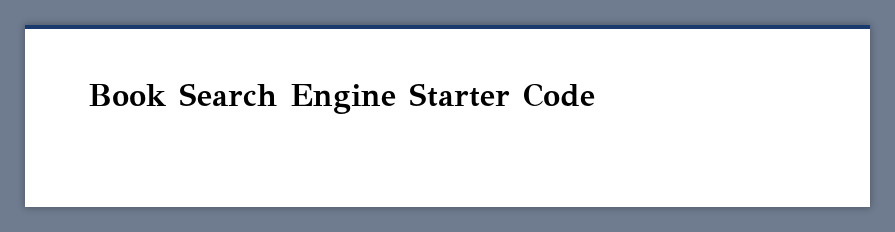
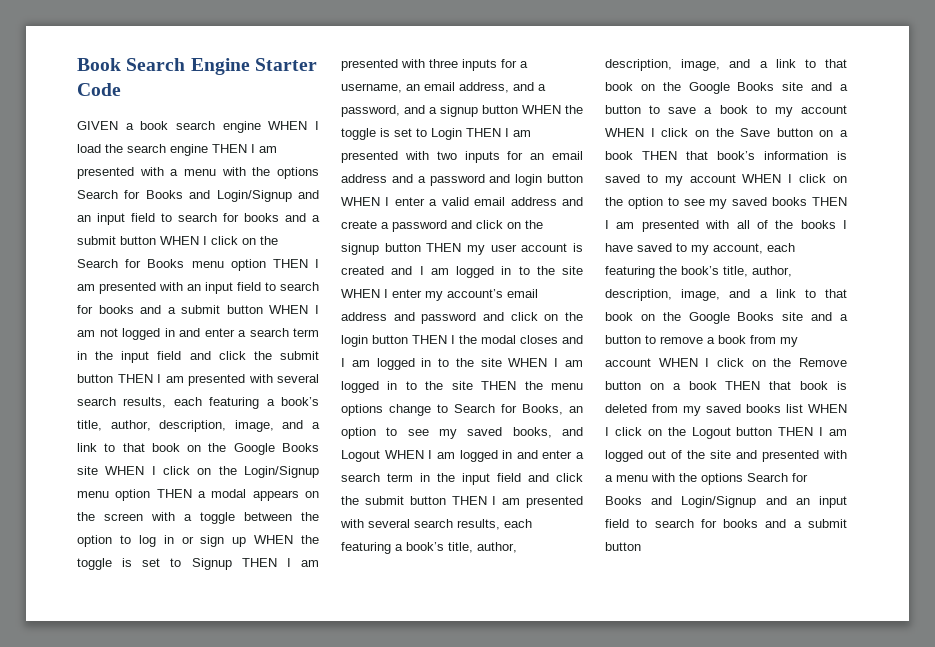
(595, 95) none -> [77,121,319,133] [77,144,277,156] [77,167,319,179] [77,190,319,202] [77,213,320,225] [77,236,278,245] [77,259,319,271] [77,282,319,294] [77,305,319,314] [77,328,319,340] [77,351,319,363] [77,374,319,386] [77,397,319,409] [77,420,320,432] [77,443,319,455] [77,466,319,478] [77,489,319,501] [77,512,319,524] [77,535,319,547] [77,558,319,570] [341,59,528,71] [341,82,546,93] [341,105,583,117] [341,128,531,140] [341,151,583,163] [341,174,583,186] [341,197,583,206] [341,220,543,232] [341,243,583,255] [341,266,583,278] [341,289,538,301] [341,312,583,324] [341,335,583,347] [341,358,583,370] [341,381,583,393] [341,404,583,416] [341,427,583,439] [341,450,584,462] [341,473,583,485] [341,496,583,508] [340,519,532,530] [341,542,517,554] [605,59,847,71] [605,82,848,94] [605,105,847,117] [605,128,848,137] [605,151,847,160] [605,174,847,186] [605,197,847,209] [605,220,847,232] [605,243,795,255] [605,266,792,278] [605,289,847,301] [605,312,848,324] [605,335,798,347] [605,358,847,367] [605,381,847,390] [605,404,847,416] [605,427,847,439] [605,450,847,462] [605,473,808,485] [605,496,847,508] [605,519,847,528] [605,542,641,551] // GIVEN a book search engine WHEN I load the search engine THEN I am presented with a menu with the options Search for Books and Login/Signup and an input field to search for books and a submit button WHEN I click on the Search for Books menu option THEN I am presented with an input field to search for books and a submit button WHEN I am not logged in and enter a search term in the input field and click the submit button THEN I am presented with several search results, each featuring a book’s title, author, description, image, and a link to that book on the Google Books site WHEN I click on the Login/Signup menu option THEN a modal appears on the screen with a toggle between the option to log in or sign up WHEN the toggle is set to Signup THEN I am presented with three inputs for a username, an email address, and a password, and a signup button WHEN the toggle is set to Login THEN I am presented with two inputs for an email address and a password and login button WHEN I enter a valid email address and create a password and click on the signup button THEN my user account is created and I am logged in to the site WHEN I enter my account’s email address and password and click on the login button THEN I the modal closes and I am logged in to the site WHEN I am logged in to the site THEN the menu options change to Search for Books, an option to see my saved books, and Logout WHEN I am logged in and enter a search term in the input field and click the submit button THEN I am presented with several search results, each featuring a book’s title, author, description, image, and a link to that book on the Google Books site and a button to save a book to my account WHEN I click on the Save button on a book THEN that book’s information is saved to my account WHEN I click on the option to see my saved books THEN I am presented with all of the books I have saved to my account, each featuring the book’s title, author, description, image, and a link to that book on the Google Books site and a button to remove a book from my account WHEN I click on the Remove button on a book THEN that book is deleted from my saved books list WHEN I click on the Logout button THEN I am logged out of the site and presented with a menu with the options Search for Books and Login/Signup and an input field to search for books and a submit button

